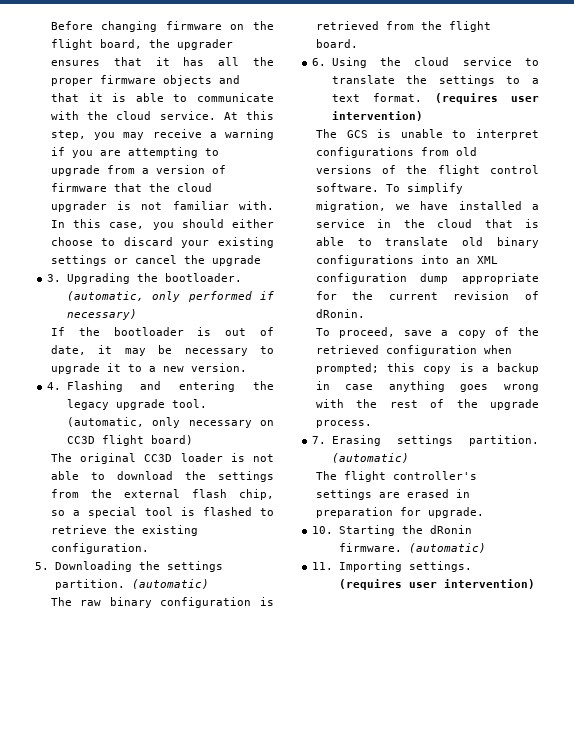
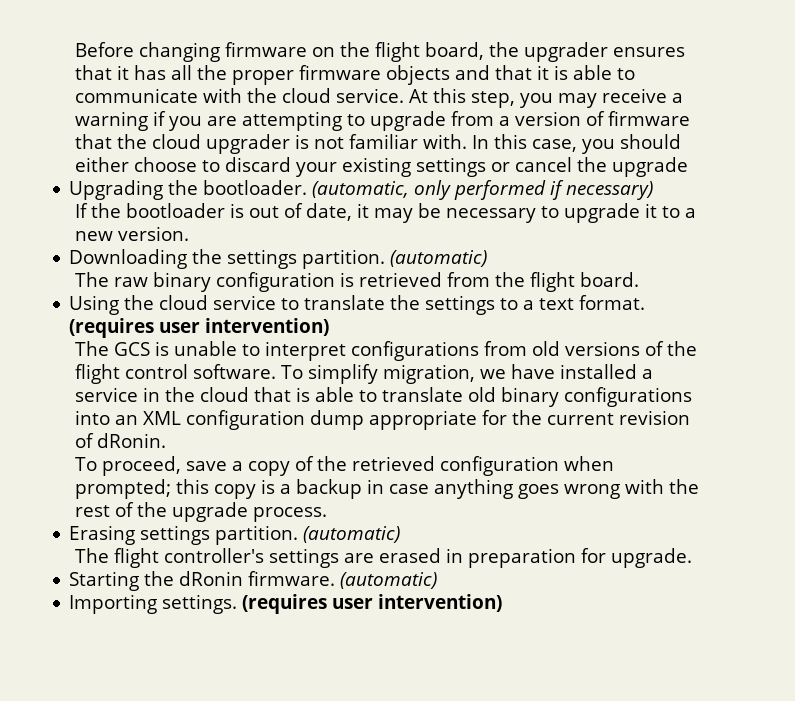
[47,274,62,282] 3. -> (688, 167) none
[47,381,274,392] [66,399,207,410] [66,417,274,428] [66,435,193,446] [50,453,274,464] [50,471,274,482] [50,489,274,500] [50,507,274,518] [50,525,198,536] [50,543,149,554] [35,562,49,570] 4. Flashing and entering the legacy upgrade tool. (automatic, only necessary on CC3D flight board) // The original CC3D loader is not able to download the settings from the external flash chip, so a special tool is flashed to retrieve the existing configuration. // 5. -> (189, 233) none
[312,58,327,66] 6. -> (639, 279) none
[312,436,327,444] 7. -> (327, 514) none
[312,526,334,534] 10. -> (692, 558) none
[312,562,334,570] 11. -> (438, 580) none

